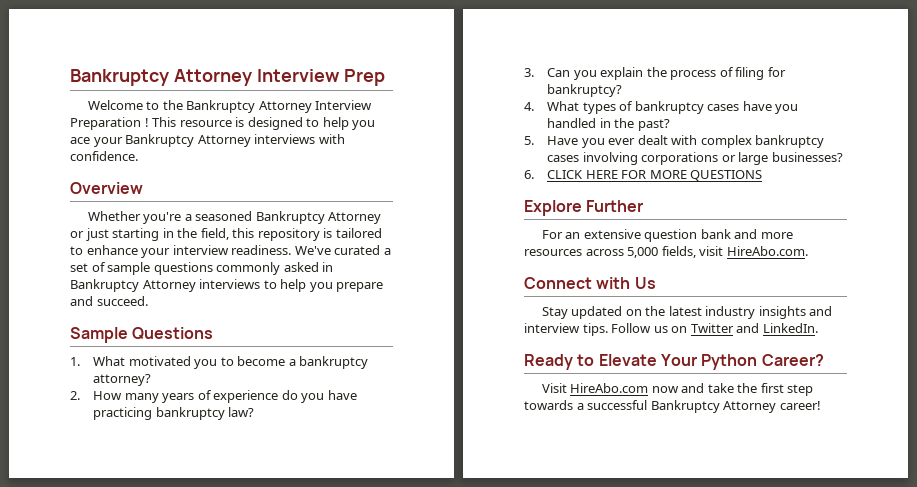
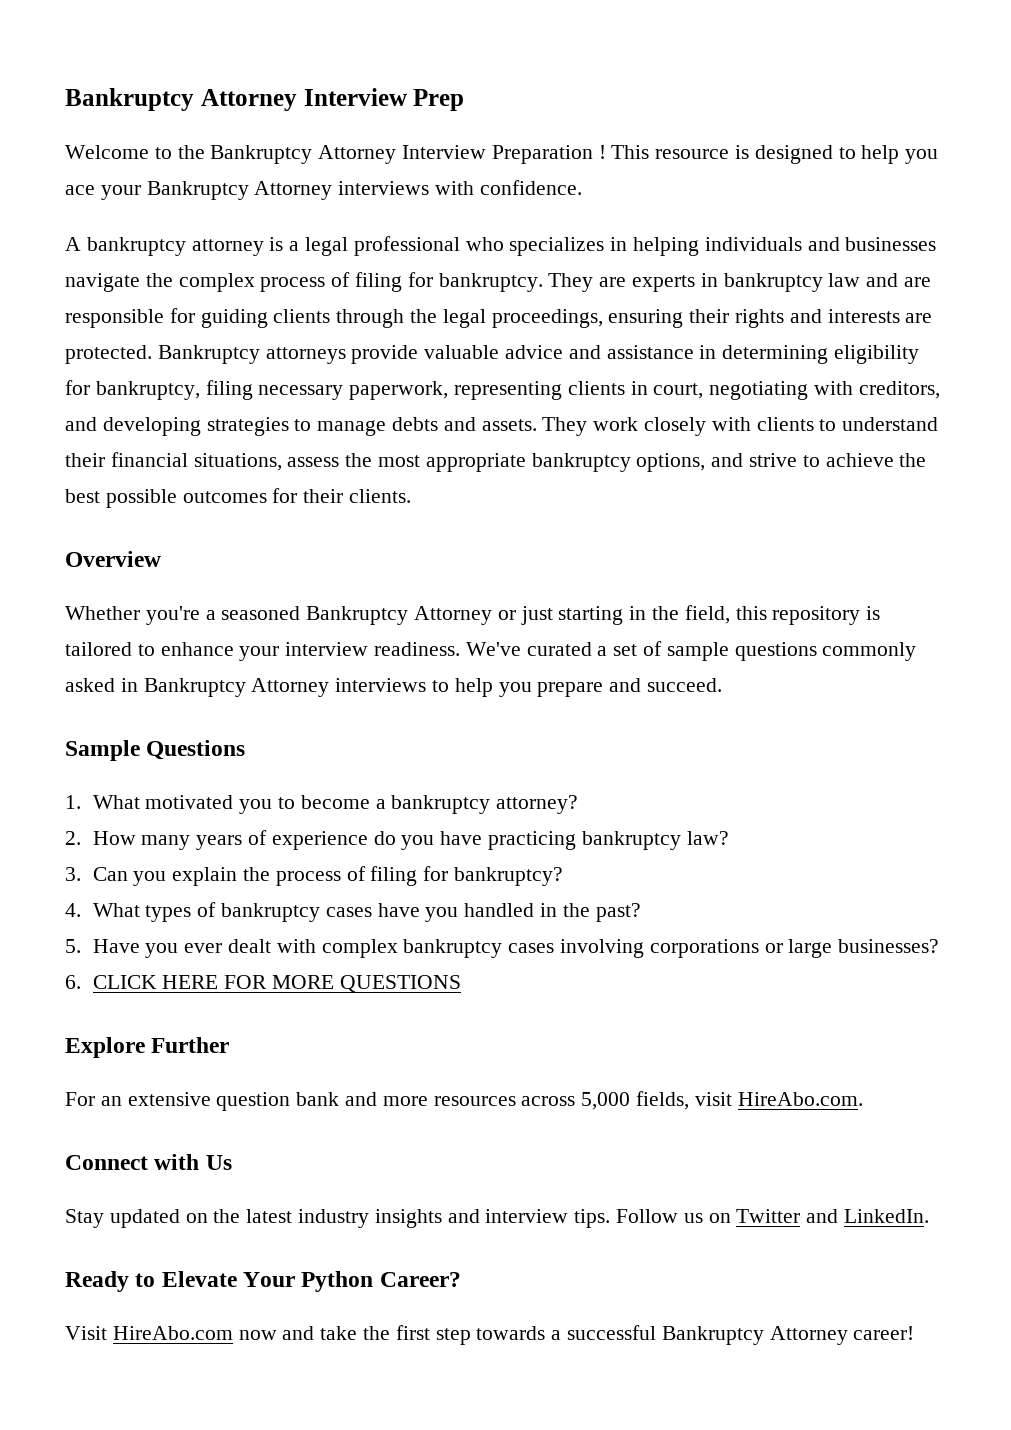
(138, 156) none -> [65,236,937,256] [65,272,932,292] [65,308,933,328] [65,345,920,364] [65,380,940,400] [65,417,939,436] [65,452,927,472] [65,488,412,508] // A bankruptcy attorney is a legal professional who specializes in helping individuals and businesses navigate the complex process of filing for bankruptcy. They are experts in bankruptcy law and are responsible for guiding clients through the legal proceedings, ensuring their rights and interests are protected. Bankruptcy attorneys provide valuable advice and assistance in determining eligibility for bankruptcy, filing necessary paperwork, representing clients in court, negotiating with creditors, and developing strategies to manage debts and assets. They work closely with clients to understand their financial situations, assess the most appropriate bankruptcy options, and strive to achieve the best possible outcomes for their clients.

